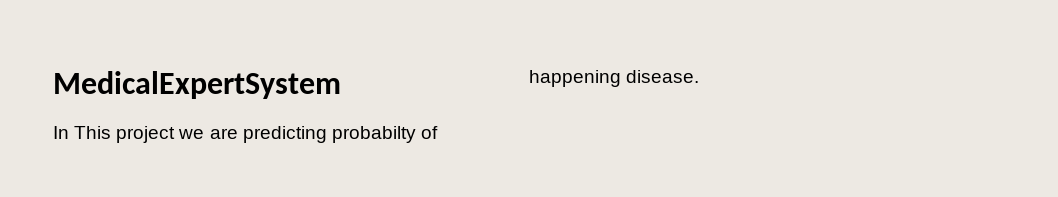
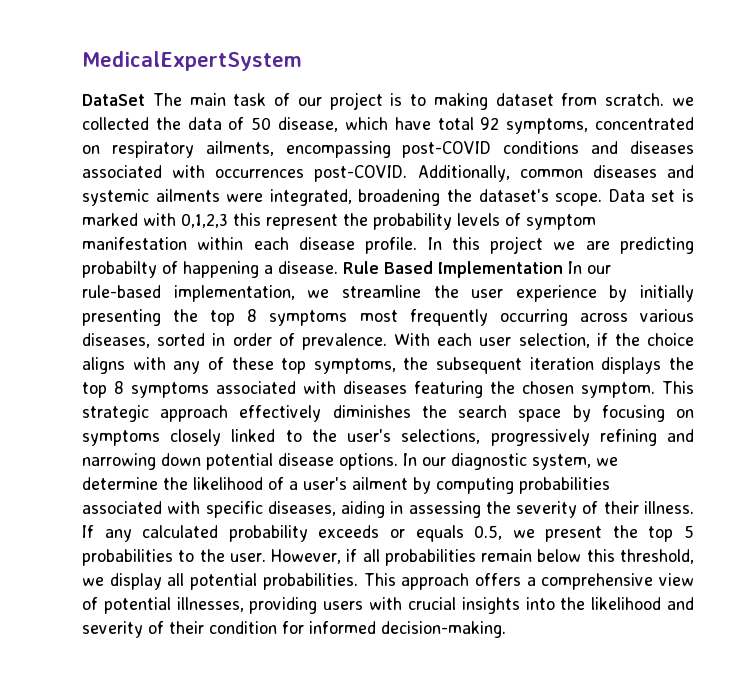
[53,126,112,139] In This -> [82,92,694,110] [82,117,694,134] [82,141,694,158] [82,165,694,182] [82,189,695,206] [82,213,596,230] [82,237,480,254] DataSet The main task of our project is to making dataset from scratch. we collected the data of 50 disease, which have total 92 symptoms, concentrated on respiratory ailments, encompassing post-COVID conditions and diseases associated with occurrences post-COVID. Additionally, common diseases and systemic ailments were integrated, broadening the dataset's scope. Data set is marked with 0,1,2,3 this represent the probability levels of symptom manifestation within each disease profile. In this
[626,70,700,83] disease. -> [264,261,611,278] [82,285,694,302] [82,309,694,326] [82,333,694,350] [82,357,694,374] [82,381,694,398] [82,405,694,422] [82,429,694,446] [82,453,618,470] [82,477,610,494] [82,501,694,518] [82,525,695,542] [82,549,694,566] [82,573,694,590] [82,597,694,614] [82,621,506,638] a disease. Rule Based Implementation In our rule-based implementation, we streamline the user experience by initially presenting the top 8 symptoms most frequently occurring across various diseases, sorted in order of prevalence. With each user selection, if the choice aligns with any of these top symptoms, the subsequent iteration displays the top 8 symptoms associated with diseases featuring the chosen symptom. This strategic approach effectively diminishes the search space by focusing on symptoms closely linked to the user's selections, progressively refining and narrowing down potential disease options. In our diagnostic system, we determine the likelihood of a user's ailment by computing probabilities associated with specific diseases, aiding in assessing the severity of their illness. If any calculated probability exceeds or equals 0.5, we present the top 5 probabilities to the user. However, if all probabilities remain below this threshold, we display all potential probabilities. This approach offers a comprehensive view of potential illnesses, providing users with crucial insights into the likelihood and severity of their condition for informed decision-making.

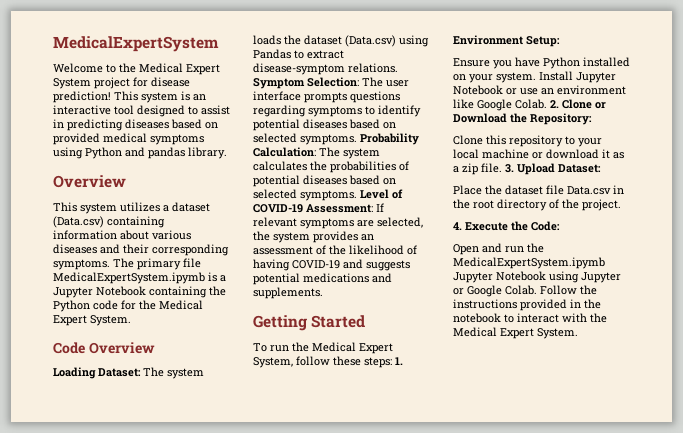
[82,92,694,110] [82,117,694,134] [82,141,694,158] [82,165,694,182] [82,189,695,206] [82,213,596,230] [82,236,694,254] [82,261,611,278] [82,285,694,302] [82,309,694,326] [82,333,694,350] [82,357,694,374] [82,381,694,398] [82,405,694,422] [82,429,694,446] [82,453,618,470] [82,477,610,494] [82,501,694,518] [82,525,695,542] [82,549,694,566] [82,573,694,590] [82,597,694,614] [82,621,506,638] DataSet The main task of our project is to making dataset from scratch. we collected the data of 50 disease, which have total 92 symptoms, concentrated on respiratory ailments, encompassing post-COVID conditions and diseases associated with occurrences post-COVID. Additionally, common diseases and systemic ailments were integrated, broadening the dataset's scope. Data set is marked with 0,1,2,3 this represent the probability levels of symptom manifestation within each disease profile. In this project we are predicting probabilty of happening a disease. Rule Based Implementation In our rule-based implementation, we streamline the user experience by initially presenting the top 8 symptoms most frequently occurring across various diseases, sorted in order of prevalence. With each user selection, if the choice aligns with any of these top symptoms, the subsequent iteration displays the top 8 symptoms associated with diseases featuring the chosen symptom. This strategic approach effectively diminishes the search space by focusing on symptoms closely linked to the user's selections, progressively refining and narrowing down potential disease options. In our diagnostic system, we determine the likelihood of a user's ailment by computing probabilities associated with specific diseases, aiding in assessing the severity of their illness. If any calculated probability exceeds or equals 0.5, we present the top 5 probabilities to the user. However, if all probabilities remain below this threshold, we display all potential probabilities. This approach offers a comprehensive view of potential illnesses, providing users with crucial insights into the likelihood and severity of their condition for informed decision-making. -> [53,63,220,75] [53,77,190,89] [53,91,206,103] [53,105,230,117] [53,119,218,131] [53,133,204,145] [53,147,227,159] [53,175,126,188] [53,202,210,214] [53,216,165,228] [53,230,191,240] [53,244,229,256] [53,258,201,270] [53,272,226,284] [53,286,226,298] [53,300,203,312] [53,315,131,326] [53,342,155,354] [53,367,204,379] [253,35,429,47] [253,49,344,59] [253,63,398,75] [253,77,409,89] [253,91,400,103] [253,105,421,117] [253,119,396,131] [253,133,419,145] [253,147,380,159] [253,161,409,173] [253,175,396,187] [253,189,403,201] [253,203,384,213] [253,217,423,229] [253,231,374,243] [253,245,417,255] [253,259,410,271] [253,273,392,285] [253,287,323,299] [253,315,366,331] [253,342,393,354] [253,356,403,368] [453,35,560,47] [453,57,630,69] [453,71,616,83] [453,85,626,95] [453,99,606,111] [453,113,592,125] [453,135,602,147] [453,149,624,159] [453,163,601,175] [453,185,624,195] [453,199,621,211] [453,221,560,231] [453,243,544,255] [453,257,605,269] [453,271,621,283] [453,285,597,297] [453,299,601,311] [453,313,607,323] [453,327,578,339] Welcome to the Medical Expert System project for disease prediction! This system is an interactive tool designed to assist in predicting diseases based on provided medical symptoms using Python and pandas library. // Overview // This system utilizes a dataset (Data.csv) containing information about various diseases and their corresponding symptoms. The primary file MedicalExpertSystem.ipymb is a Jupyter Notebook containing the Python code for the Medical Expert System. // Code Overview // Loading Dataset: The system loads the dataset (Data.csv) using Pandas to extract disease-symptom relations. Symptom Selection: The user interface prompts questions regarding symptoms to identify potential diseases based on selected symptoms. Probability Calculation: The system calculates the probabilities of potential diseases based on selected symptoms. Level of COVID-19 Assessment: If relevant symptoms are selected, the system provides an assessment of the likelihood of having COVID-19 and suggests potential medications and supplements. // Getting Started // To run the Medical Expert System, follow these steps: 1. Environment Setup: // Ensure you have Python installed on your system. Install Jupyter Notebook or use an environment like Google Colab. 2. Clone or Download the Repository: // Clone this repository to your local machine or download it as a zip file. 3. Upload Dataset: // Place the dataset file Data.csv in the root directory of the project. // 4. Execute the Code: // Open and run the MedicalExpertSystem.ipymb Jupyter Notebook using Jupyter or Google Colab. Follow the instructions provided in the notebook to interact with the Medical Expert System.

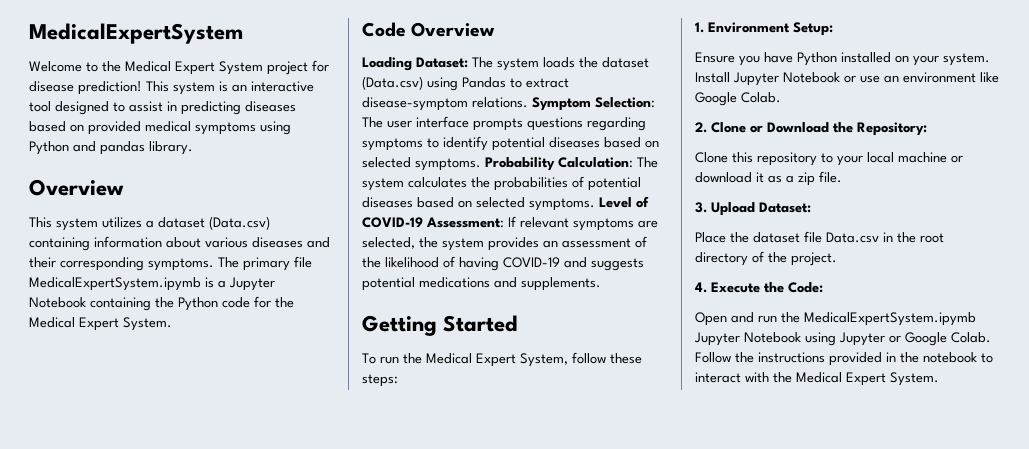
(392, 362) none -> (398, 380) //
(547, 104) none -> (781, 97) //
(502, 168) none -> (842, 177) //

